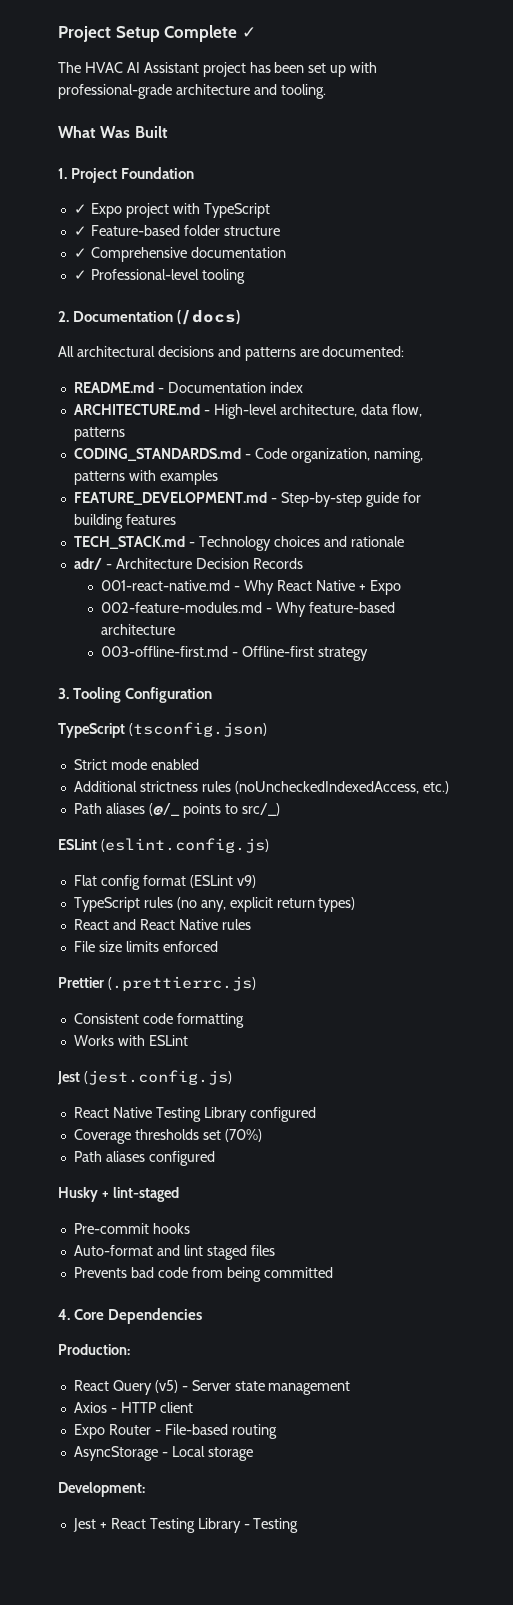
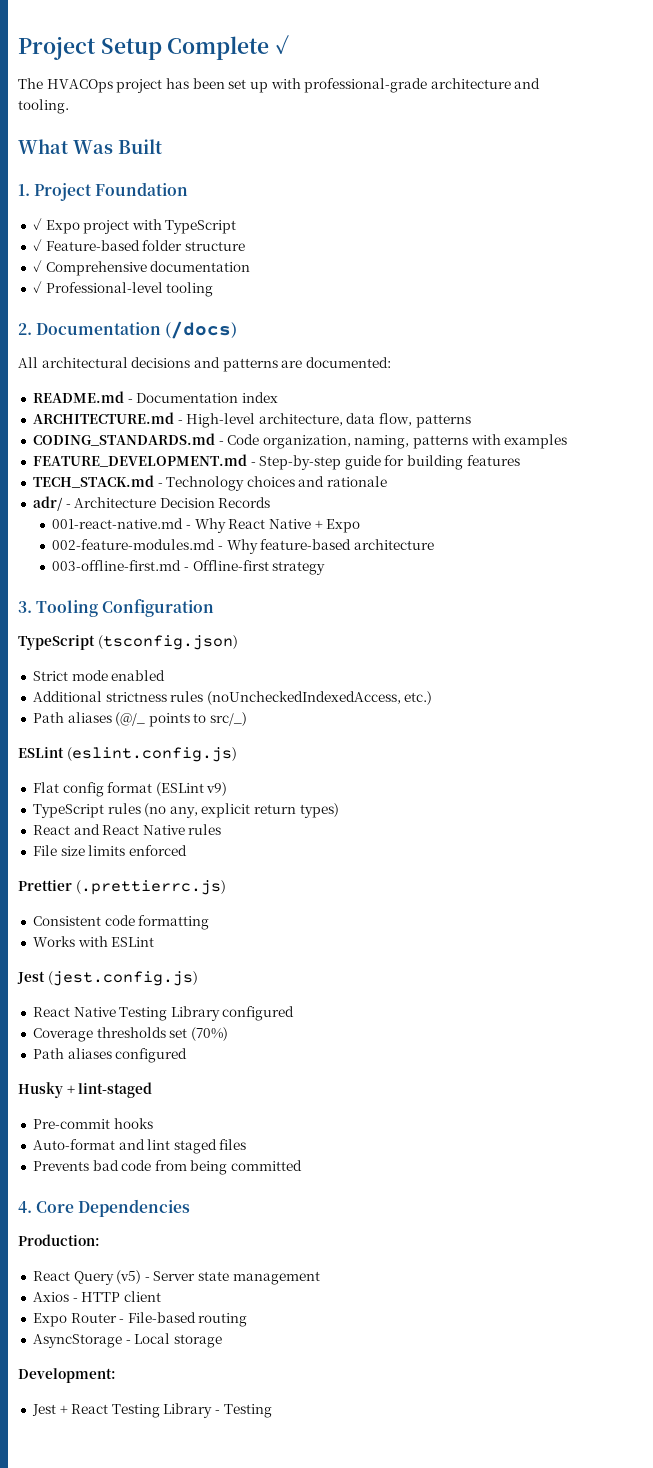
[84,62,199,73] HVAC AI Assistant -> [46,79,113,93] HVACOps

